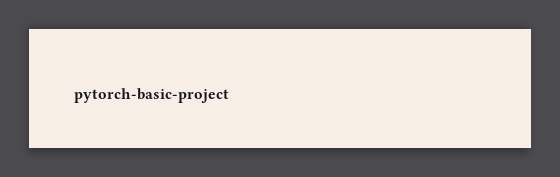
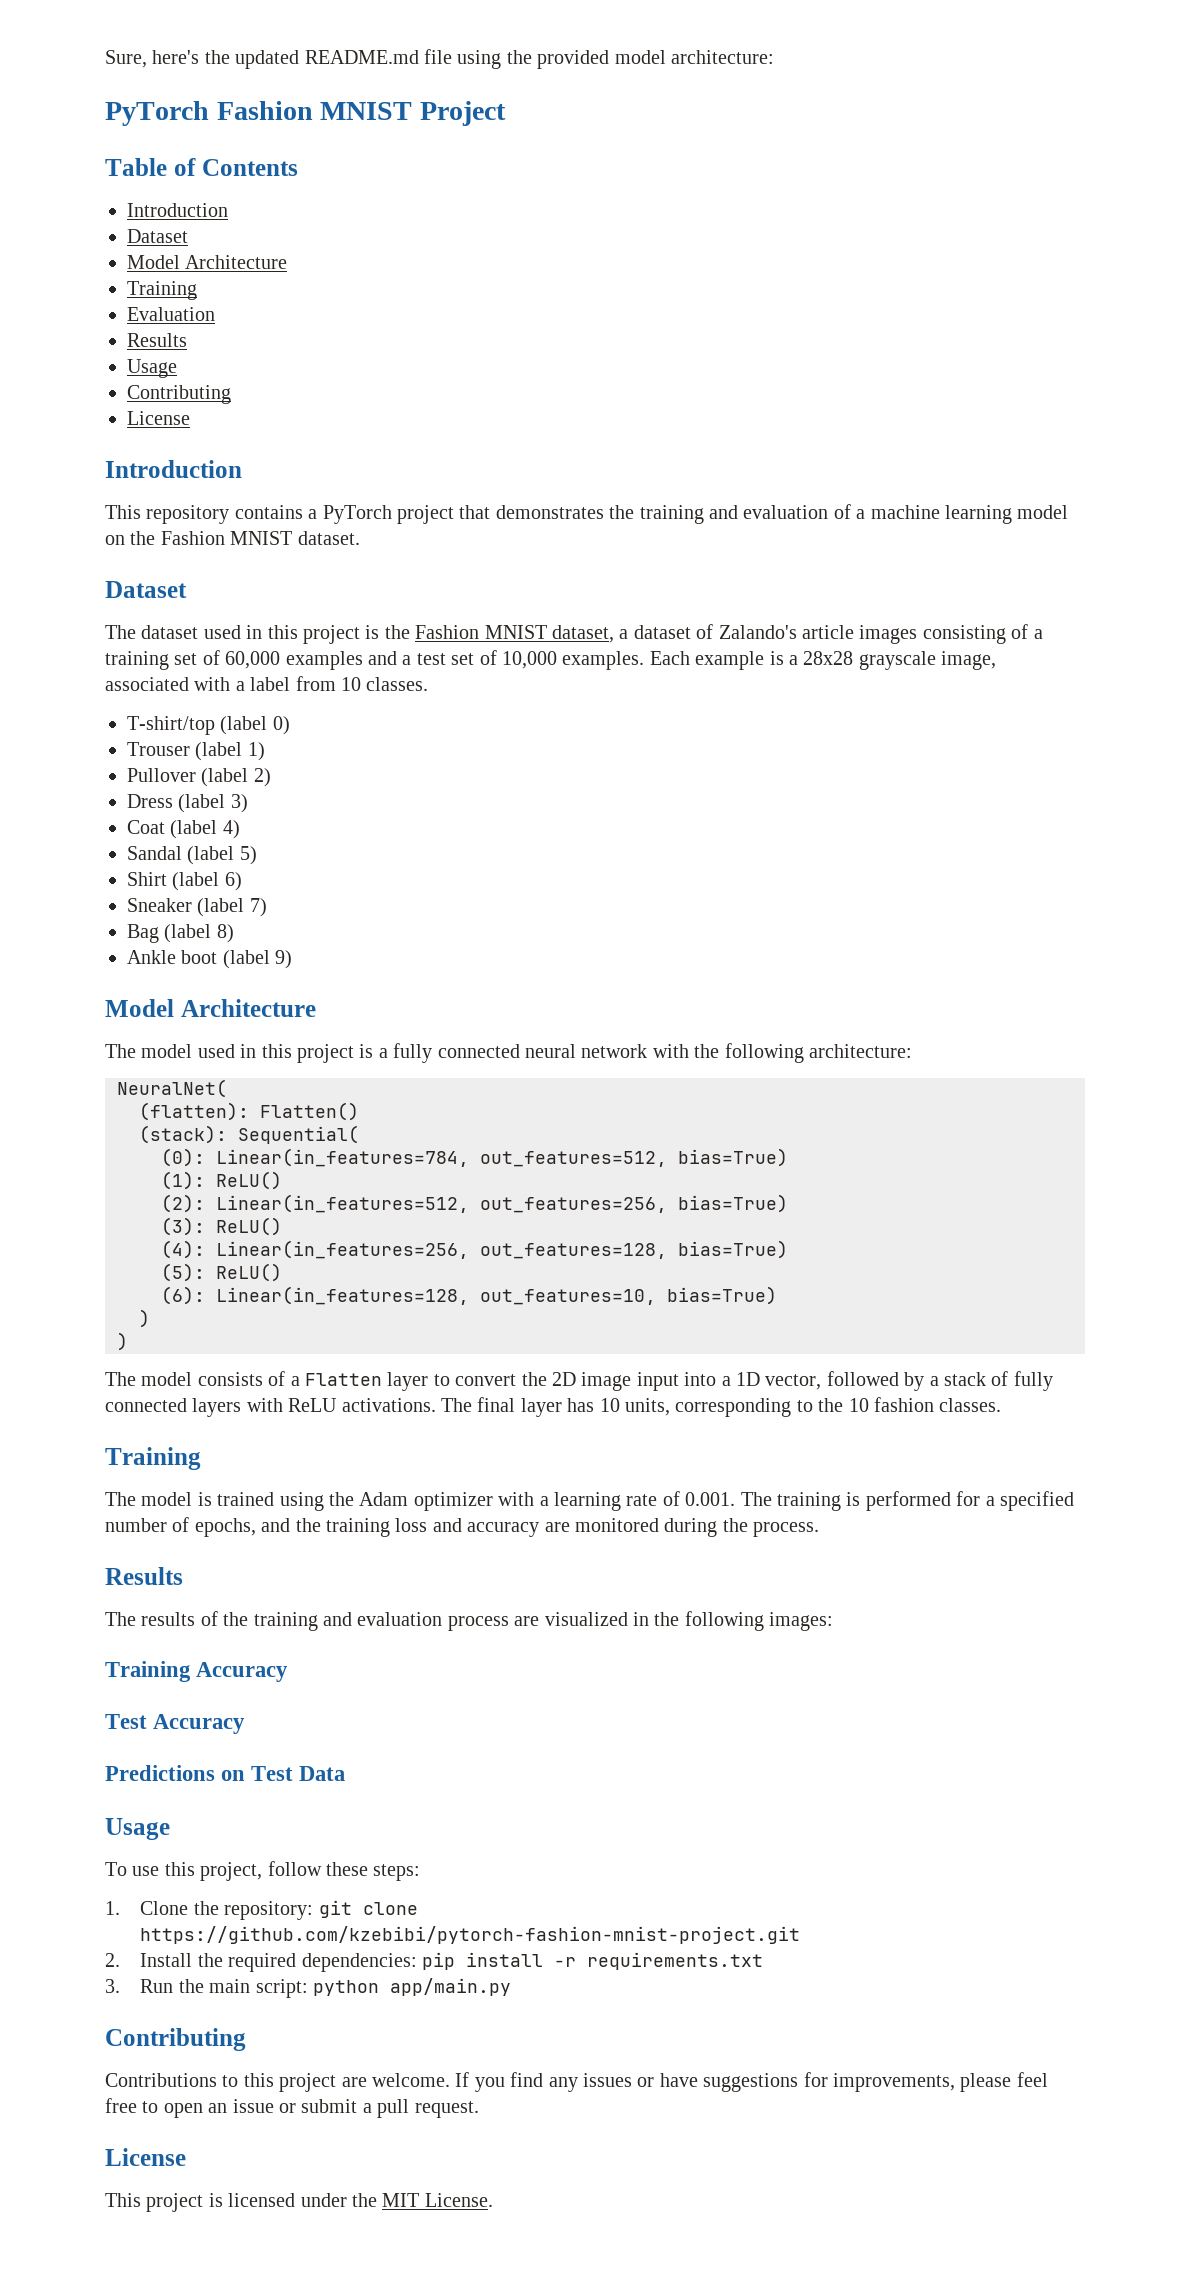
[74,88,229,103] pytorch-basic-project -> [105,49,774,69] [105,101,506,126] [105,158,298,176] [127,203,228,217] [127,229,188,243] [127,255,288,269] [127,281,197,300] [127,307,215,321] [127,333,187,347] [127,359,177,378] [127,385,231,404] [127,411,190,425] [105,460,242,478] [105,504,1069,524] [105,531,360,545] [105,581,187,598] [105,624,1043,644] [105,650,997,670] [105,676,429,691] [127,716,290,735] [127,742,265,761] [127,768,271,787] [127,794,248,813] [127,820,240,839] [127,846,257,865] [127,872,242,891] [127,898,267,917] [127,924,234,943] [127,950,293,969] [105,999,316,1017] [105,1043,912,1063] [117,1079,227,1098] [139,1102,359,1121] [139,1125,359,1144] [161,1148,788,1167] [161,1171,282,1190] [161,1194,788,1213] [161,1217,282,1236] [161,1240,788,1259] [161,1263,282,1282] [161,1286,777,1305] [139,1309,150,1328] [117,1332,128,1351] [105,1371,1053,1391] [105,1397,1002,1417] [105,1447,201,1470] [105,1491,1074,1511] [105,1517,820,1537] [105,1567,183,1585] [105,1611,834,1631] [105,1661,289,1682] [105,1714,246,1734] [105,1765,346,1781] [105,1818,170,1840] [105,1861,421,1881] [105,1900,418,1920] [140,1926,801,1944] [105,1952,764,1972] [105,1978,512,1998] [105,2028,246,2051] [105,2072,1048,2092] [105,2098,479,2118] [105,2148,186,2166] [105,2193,493,2212] Sure, here's the updated README.md file using the provided model architecture: // PyTorch Fashion MNIST Project // Table of Contents // Introduction // Dataset // Model Architecture // Training // Evaluation // Results // Usage // Contributing // License // Introduction // This repository contains a PyTorch project that demonstrates the training and evaluation of a machine learning model on the Fashion MNIST dataset. // Dataset // The dataset used in this project is the Fashion MNIST dataset, a dataset of Zalando's article images consisting of a training set of 60,000 examples and a test set of 10,000 examples. Each example is a 28x28 grayscale image, associated with a label from 10 classes. // T-shirt/top (label 0) // Trouser (label 1) // Pullover (label 2) // Dress (label 3) // Coat (label 4) // Sandal (label 5) // Shirt (label 6) // Sneaker (label 7) // Bag (label 8) // Ankle boot (label 9) // Model Architecture // The model used in this project is a fully connected neural network with the following architecture: // NeuralNet( // (flatten): Flatten() // (stack): Sequential( // (0): Linear(in_features=784, out_features=512, bias=True) // (1): ReLU() // (2): Linear(in_features=512, out_features=256, bias=True) // (3): ReLU() // (4): Linear(in_features=256, out_features=128, bias=True) // (5): ReLU() // (6): Linear(in_features=128, out_features=10, bias=True) // ) // ) // The model consists of a Flatten layer to convert the 2D image input into a 1D vector, followed by a stack of fully connected layers with ReLU activations. The final layer has 10 units, corresponding to the 10 fashion classes. // Training // The model is trained using the Adam optimizer with a learning rate of 0.001. The training is performed for a specified number of epochs, and the training loss and accuracy are monitored during the process. // Results // The results of the training and evaluation process are visualized in the following images: // Training Accuracy // Test Accuracy // Predictions on Test Data // Usage // To use this project, follow these steps: // 1. Clone the repository: git clone https://github.com/kzebibi/pytorch-fashion-mnist-project.git // 2. Install the required dependencies: pip install -r requirements.txt // 3. Run the main script: python app/main.py // Contributing // Contributions to this project are welcome. If you find any issues or have suggestions for improvements, please feel free to open an issue or submit a pull request. // License // This project is licensed under the MIT License.

